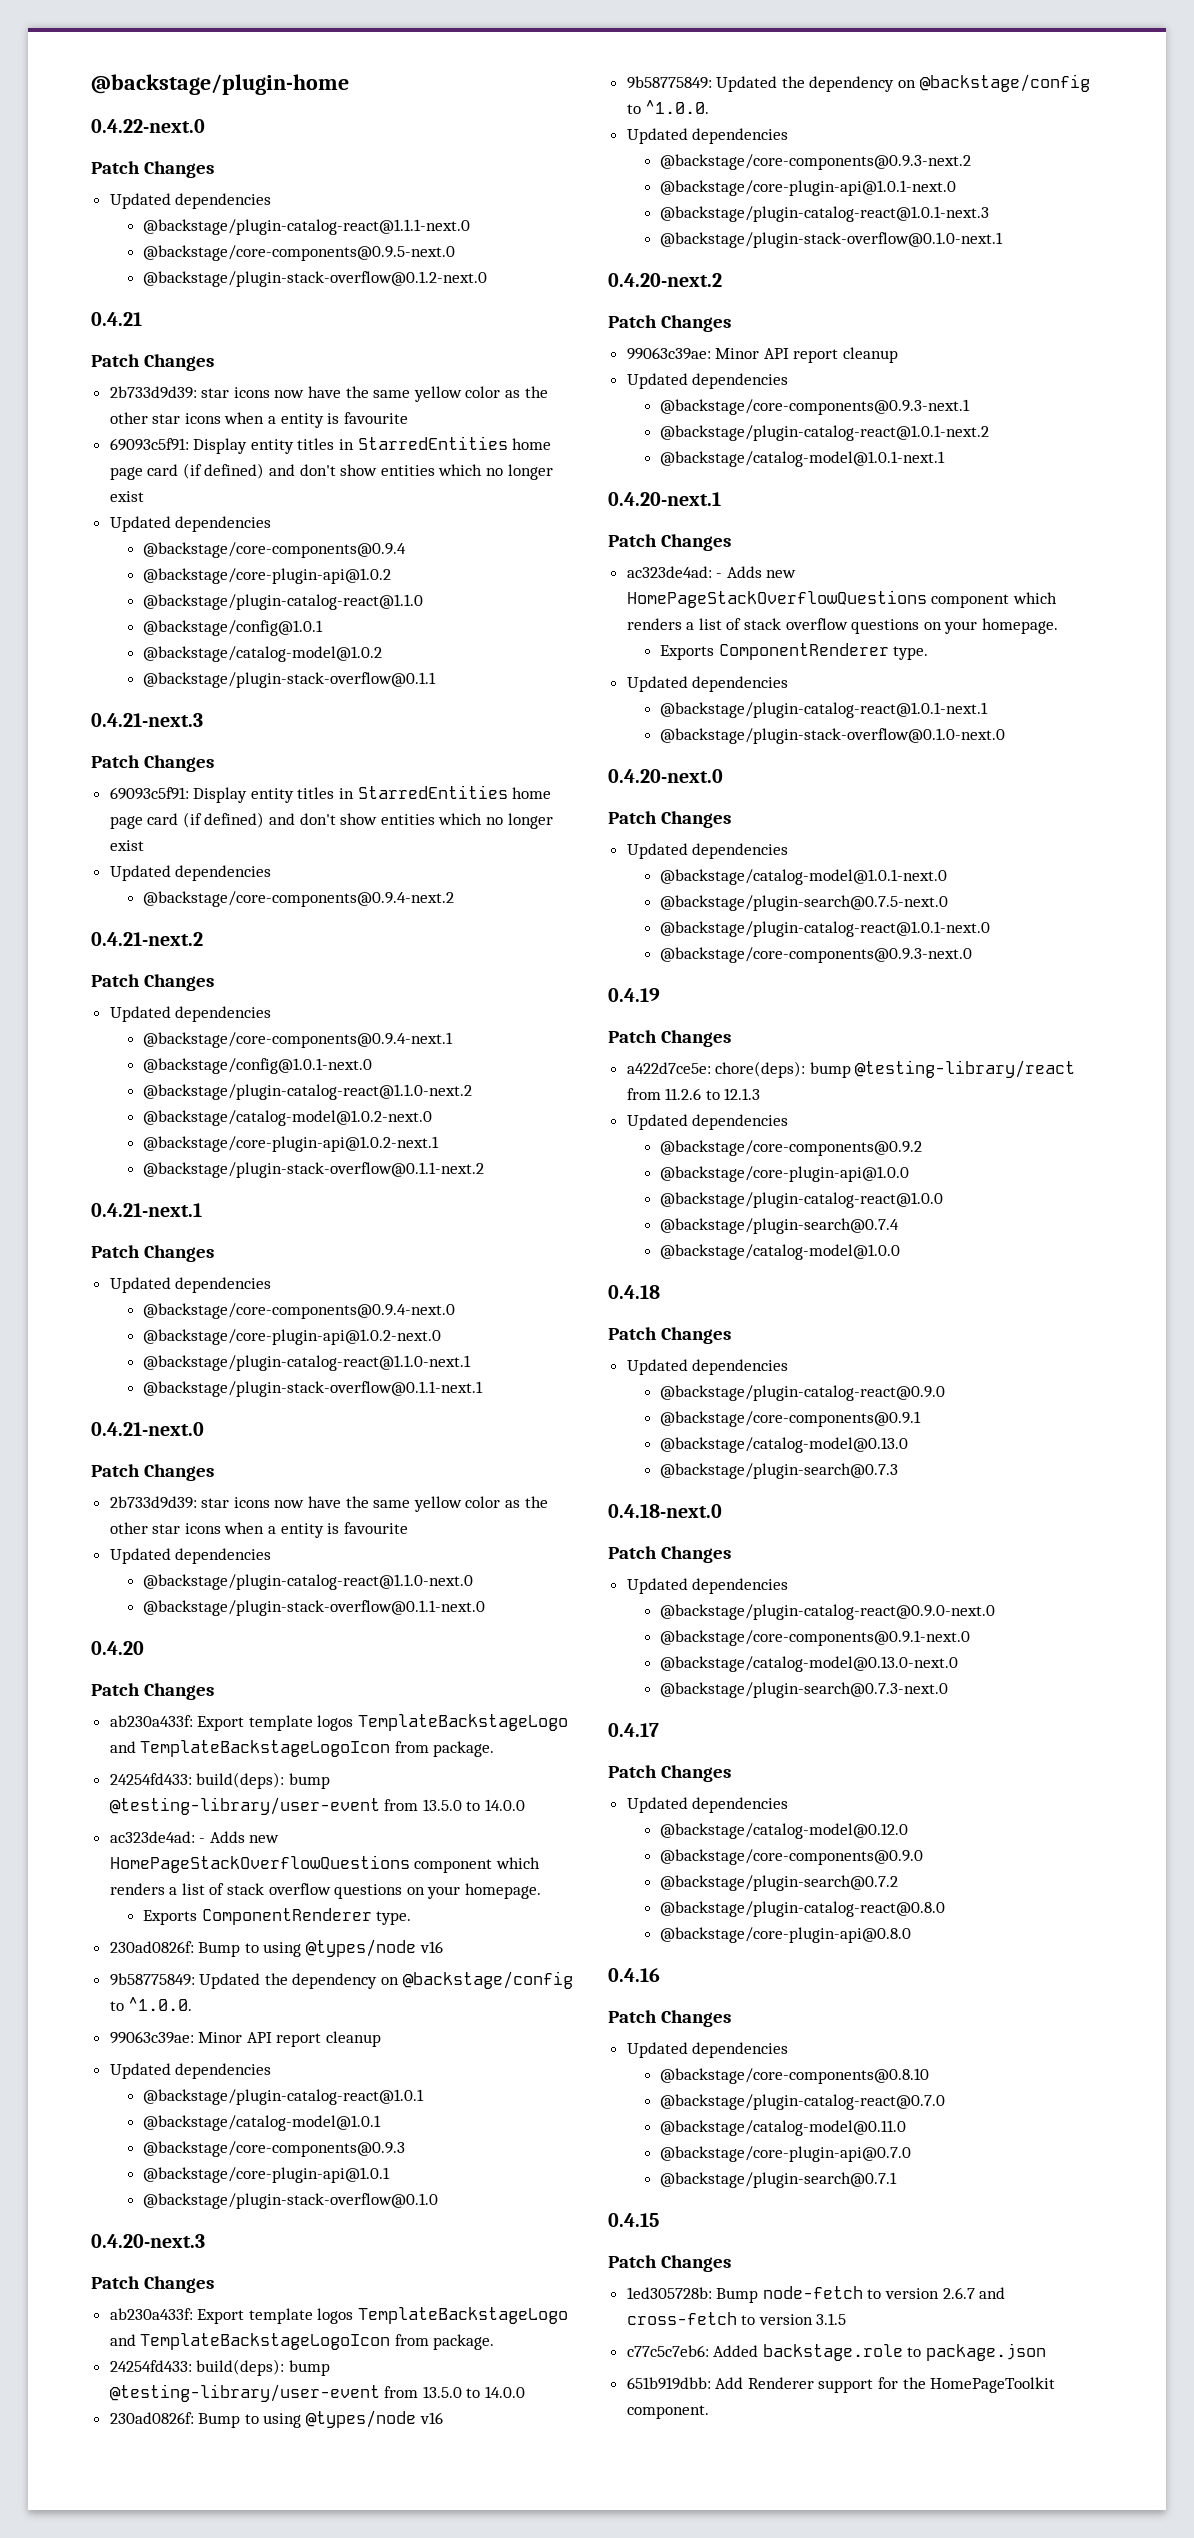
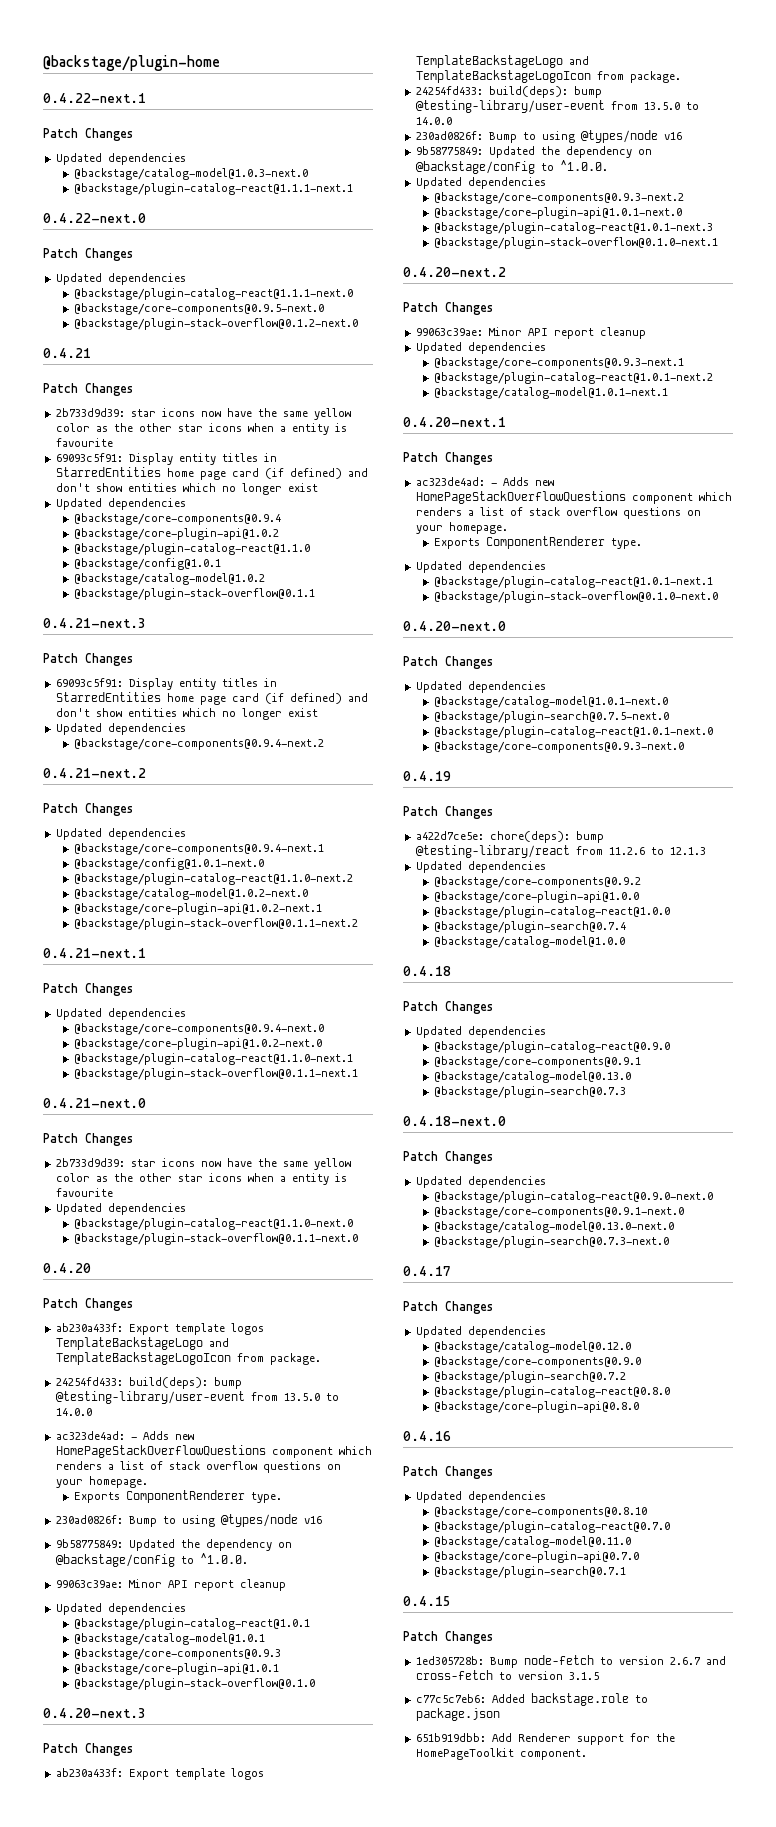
(349, 84) none -> [43,93,146,103] [43,128,133,141] [55,153,186,165] [73,168,308,180] [73,183,353,195] // 0.4.22-next.1 // Patch Changes // Updated dependencies // @backstage/catalog-model@1.0.3-next.0 // @backstage/plugin-catalog-react@1.1.1-next.1

